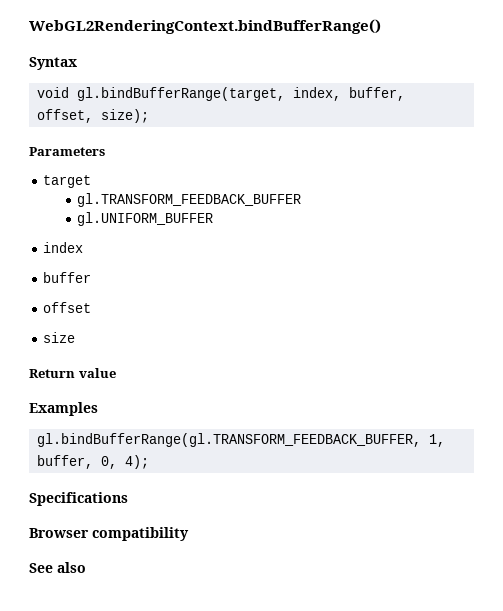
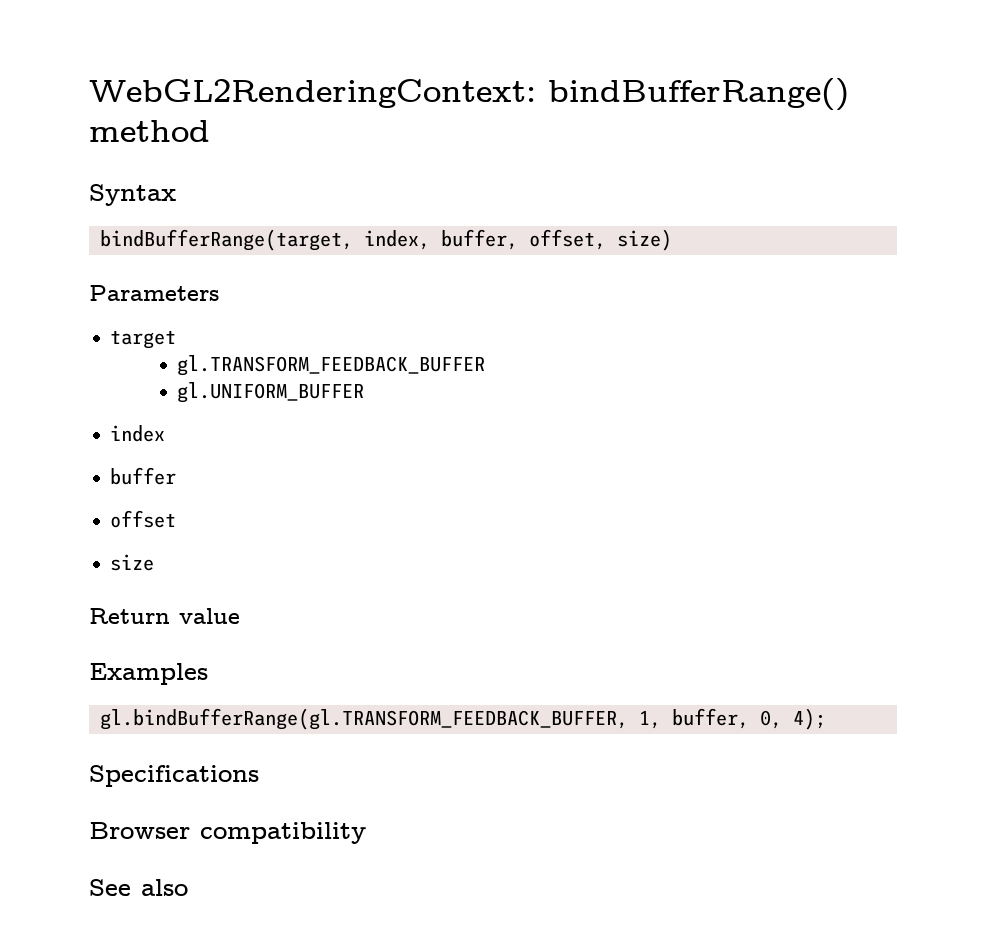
[29,19,381,34] WebGL2RenderingContext.bindBufferRange() -> [89,78,849,111] [89,120,210,142] WebGL2RenderingContext: bindBufferRange() method
[36,87,285,101] void gl.bindBufferRange(target, -> [100,229,354,251] bindBufferRange(target,
[100,109,149,123] size); -> [617,229,673,251] size)

